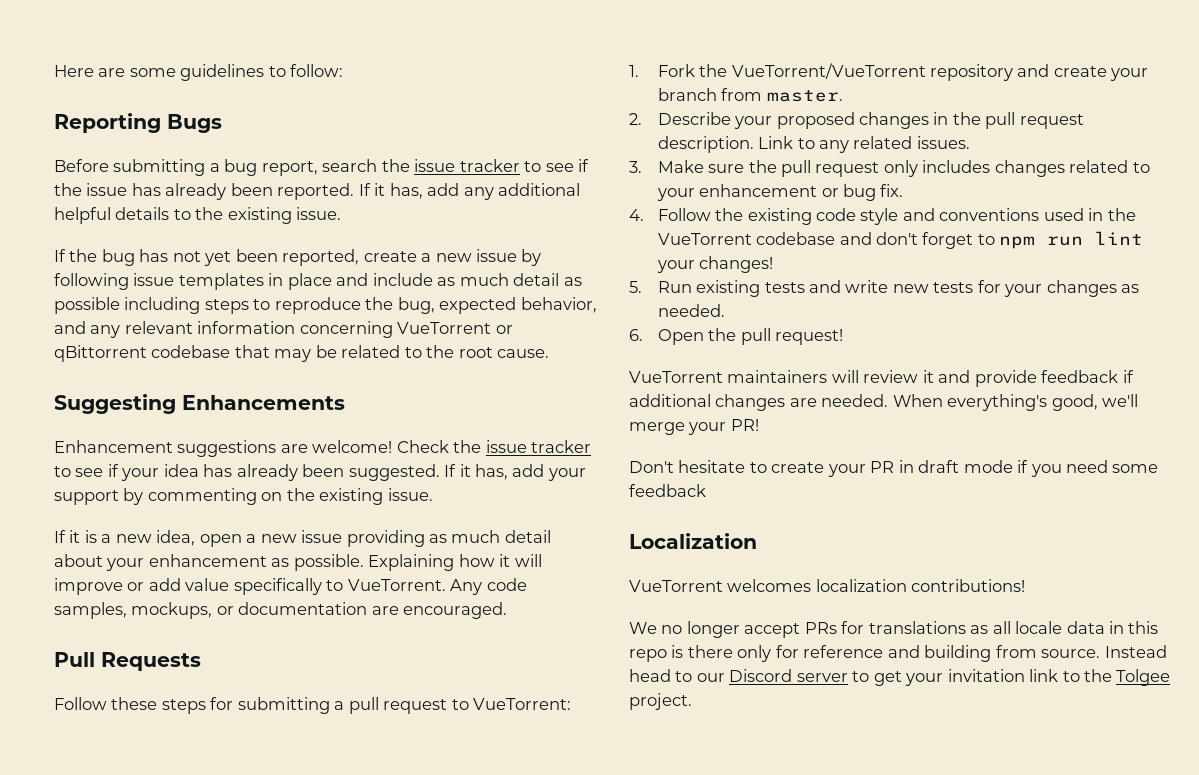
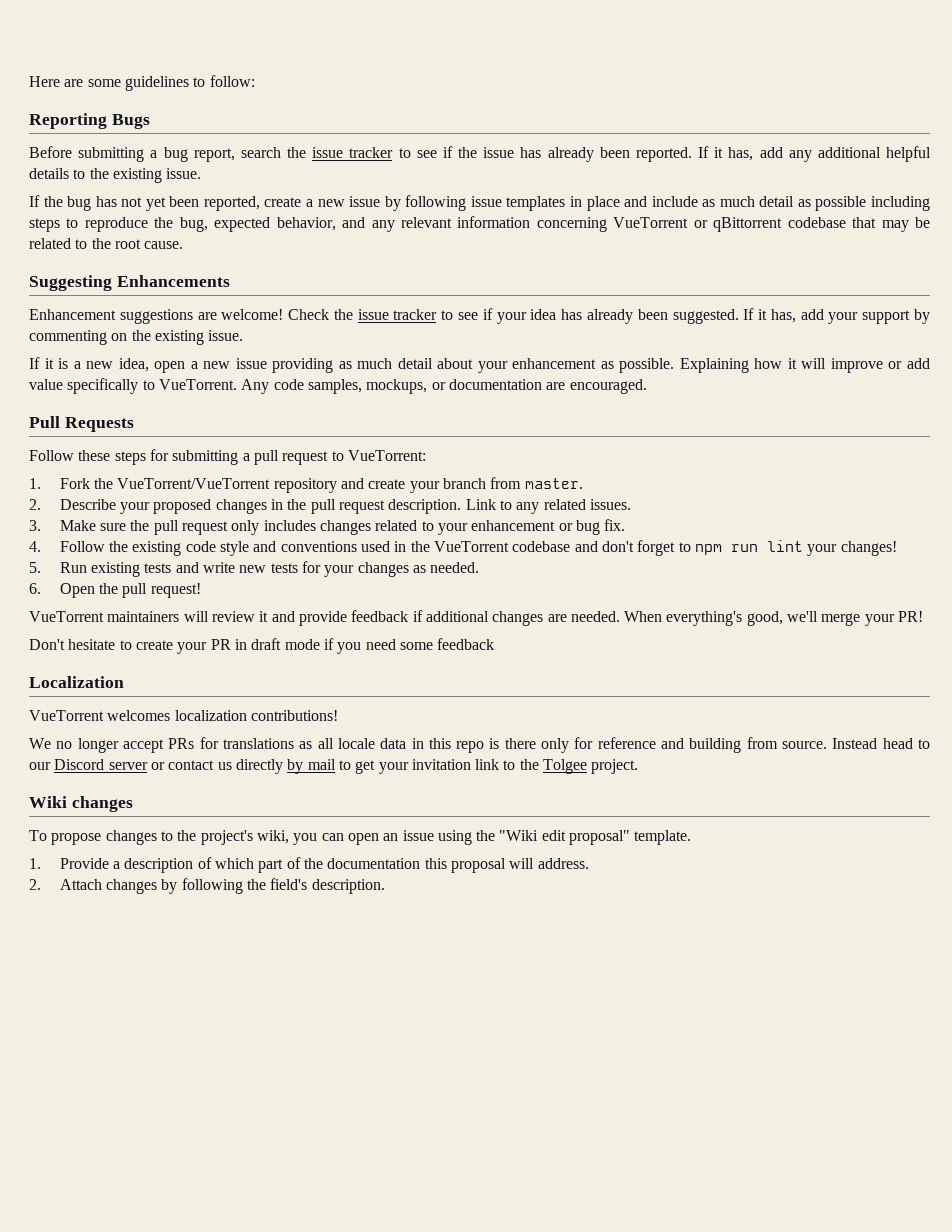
(848, 677) none -> [150,759,336,774] or contact us directly by mail
(692, 701) none -> [29,796,133,812] [29,830,692,845] [29,857,589,873] [29,878,385,894] // Wiki changes // To propose changes to the project's wiki, you can open an issue using the "Wiki edit proposal" template. // 1. Provide a description of which part of the documentation this proposal will address. // 2. Attach changes by following the field's description.

